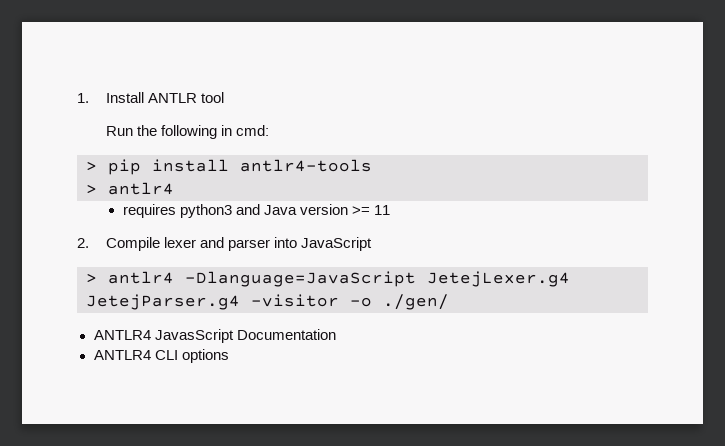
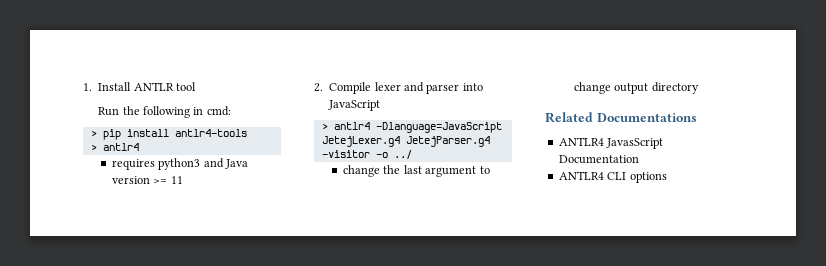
[383,294,449,310] ./gen/ -> [393,150,412,159] [343,165,490,177] [574,82,699,94] [545,112,697,123] ../ // change the last argument to change output directory // Related Documentations

